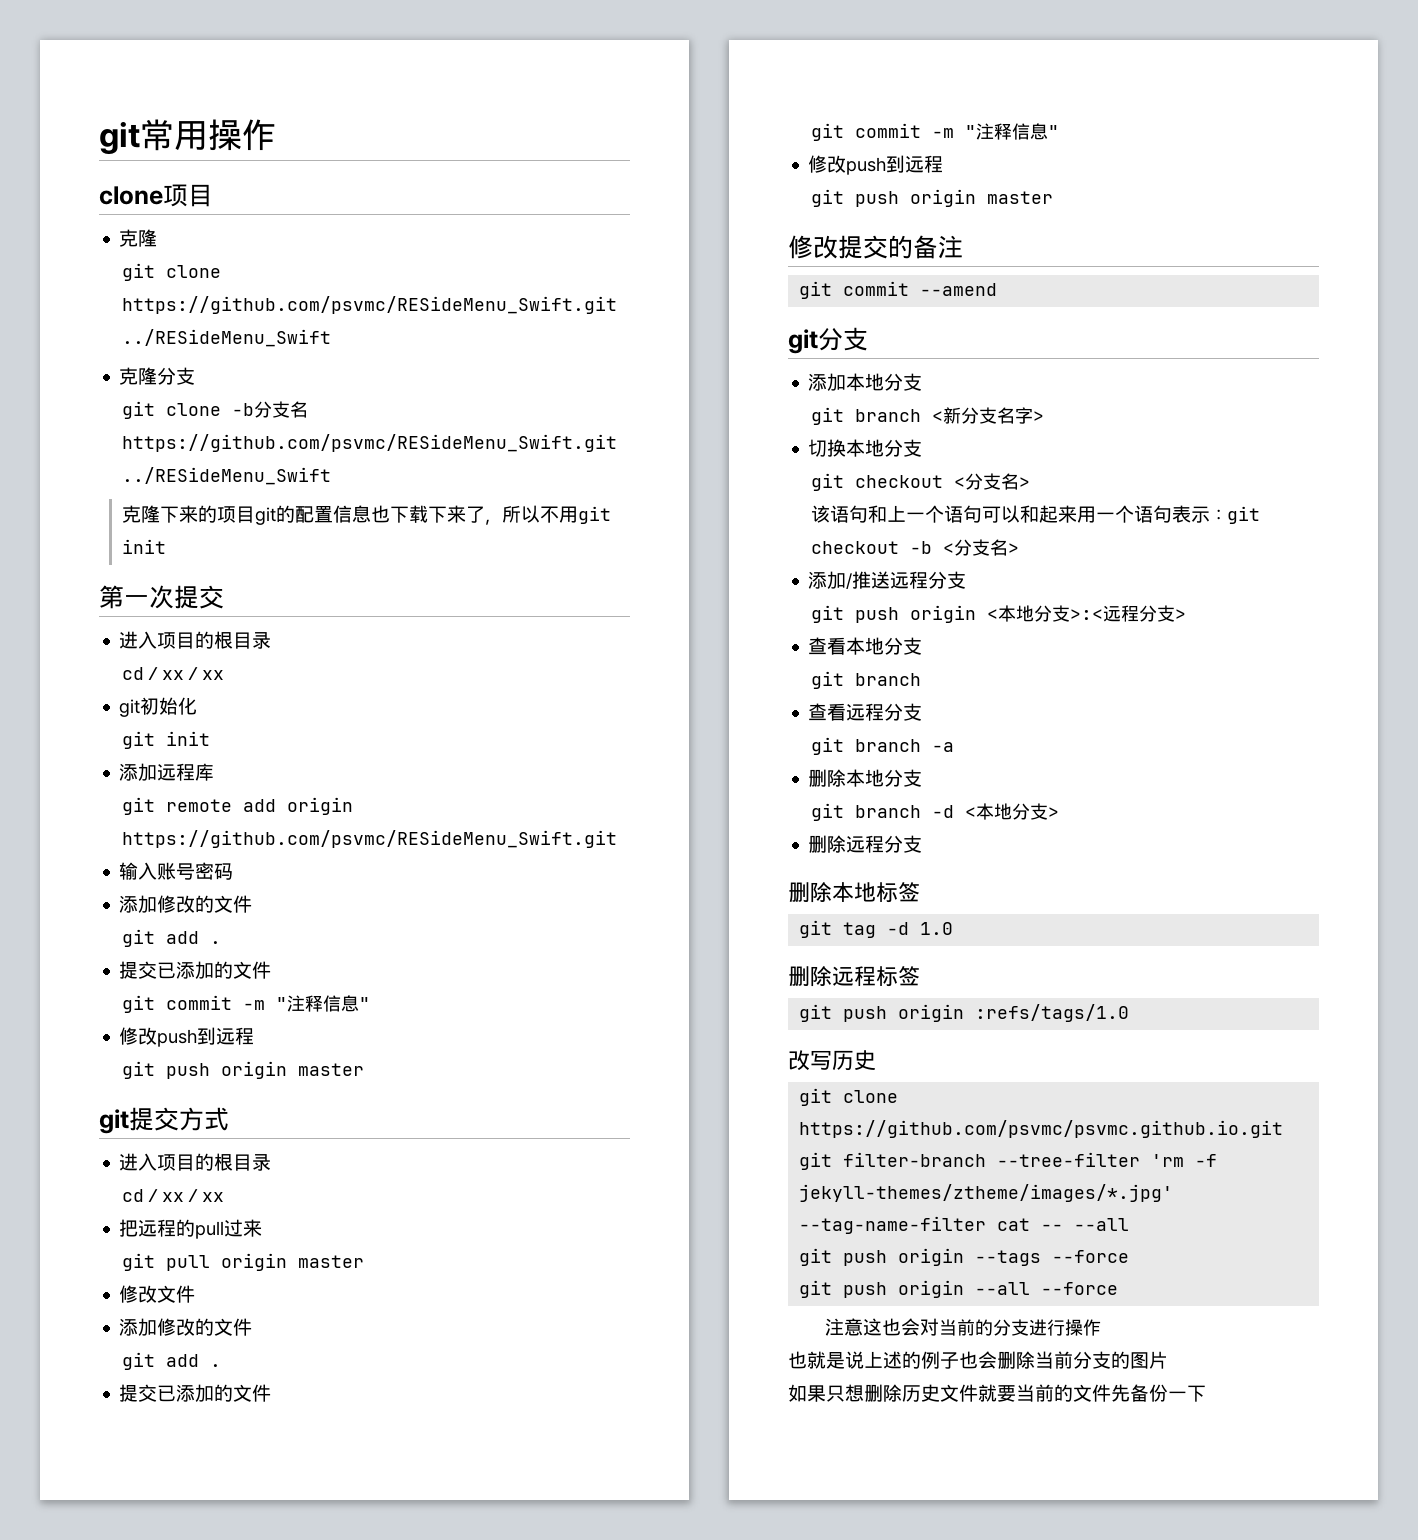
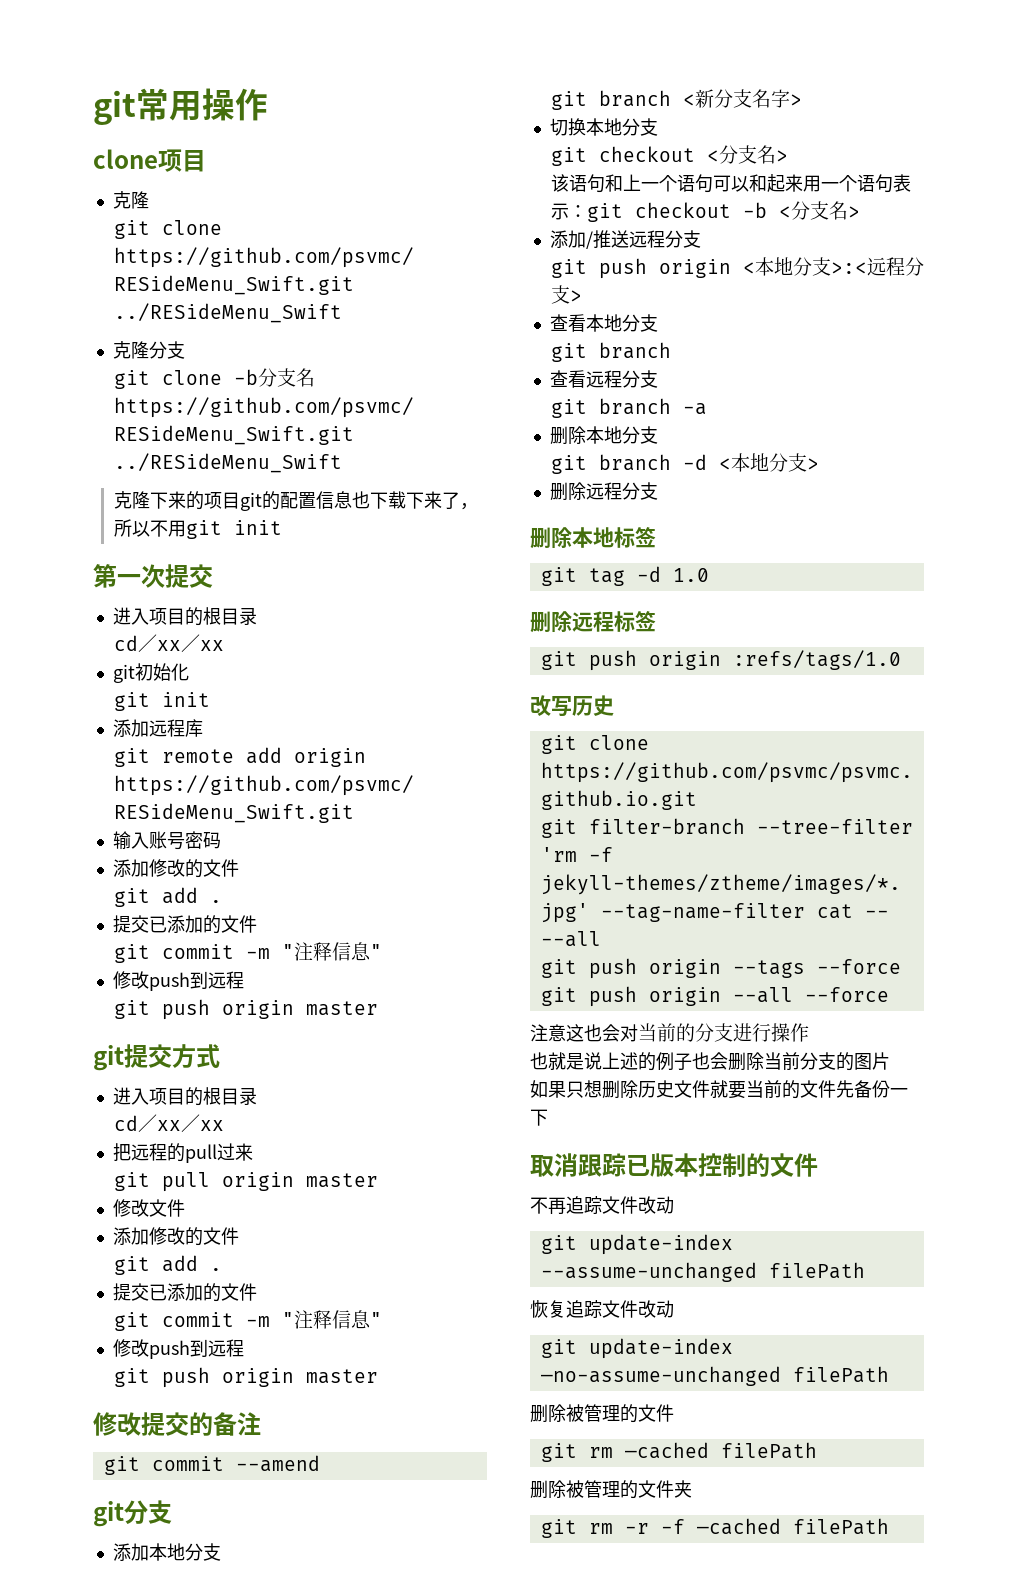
(1206, 1393) none -> [530,1153,818,1177] [530,1196,674,1215] [540,1234,733,1255] [540,1262,865,1282] [530,1300,674,1318] [540,1338,733,1359] [540,1366,889,1386] [530,1404,674,1423] [540,1442,817,1462] [530,1480,692,1499] [540,1518,889,1538] // 取消跟踪已版本控制的文件 // 不再追踪文件改动 // git update-index --assume-unchanged filePath // 恢复追踪文件改动 // git update-index —no-assume-unchanged filePath // 删除被管理的文件 // git rm —cached filePath // 删除被管理的文件夹 // git rm -r -f —cached filePath

